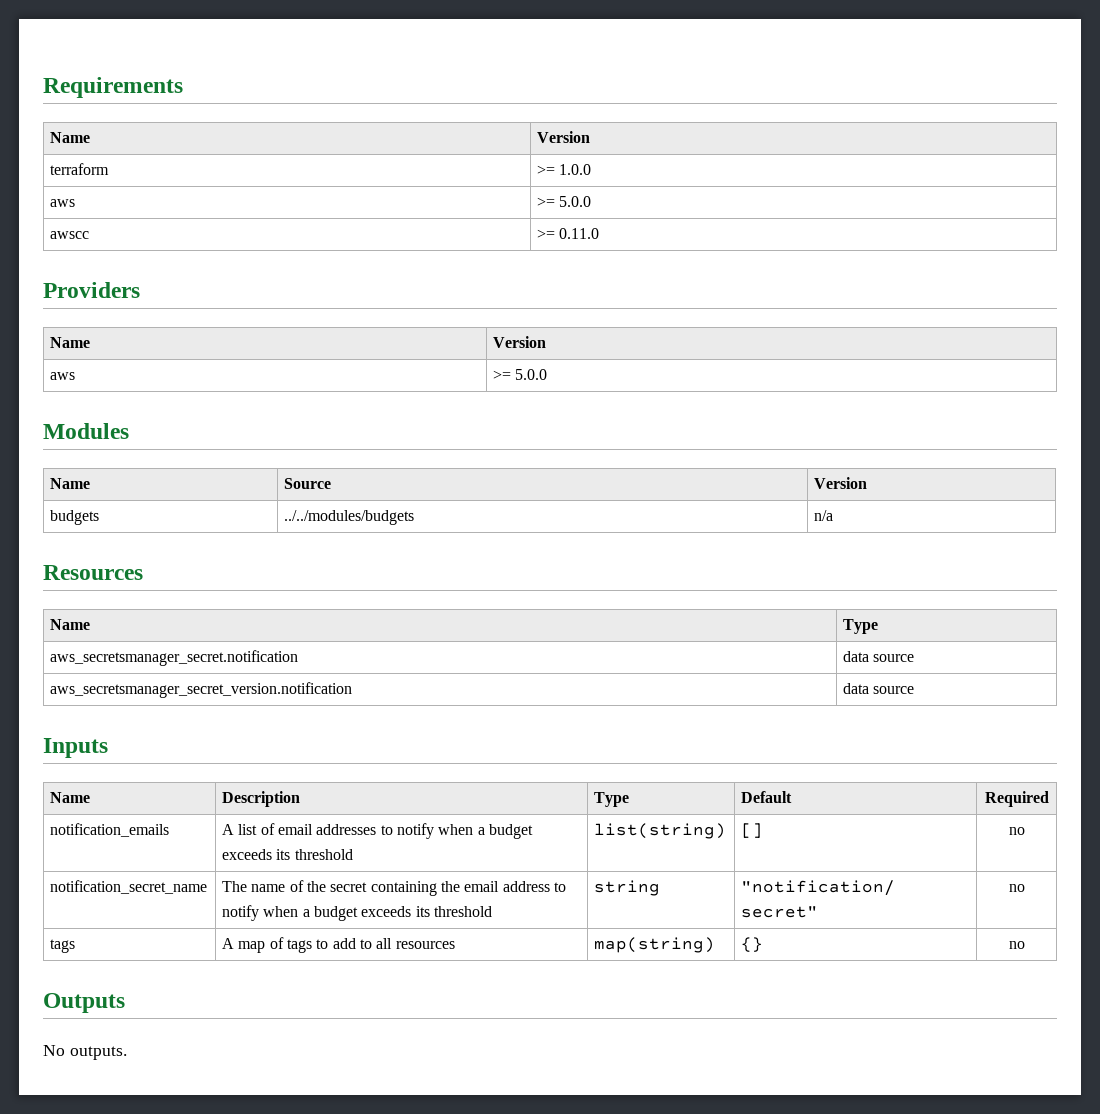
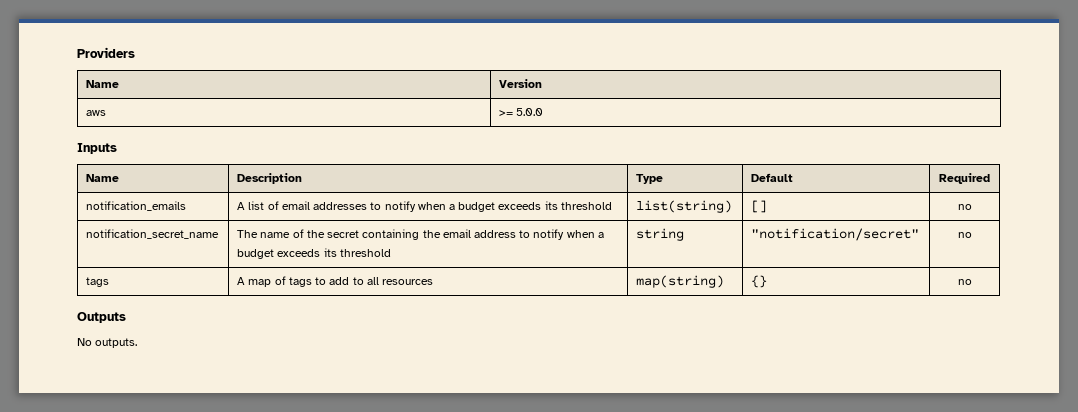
[43,77,183,98] [50,132,91,143] [537,131,591,143] [50,163,110,175] [537,164,592,175] [50,199,76,207] [537,196,592,207] [50,231,90,239] [537,228,600,239] Requirements // Name | Version // terraform | >= 1.0.0 // aws | >= 5.0.0 // awscc | >= 0.11.0 // -> (77, 52) none
[43,423,129,439] [50,478,91,489] [284,478,332,489] [814,477,868,489] [50,510,100,525] [284,510,415,525] [814,510,834,521] [43,565,143,580] [50,619,91,630] [843,619,879,634] [50,650,299,666] [843,651,915,662] [50,682,353,698] [843,683,915,694] // Modules // Name | Source | Version // budgets | ../../modules/budgets | n/a // Resources // Name | Type // aws_secretsmanager_secret.notification | data source // aws_secretsmanager_secret_version.notification | data source -> (544, 112) none

